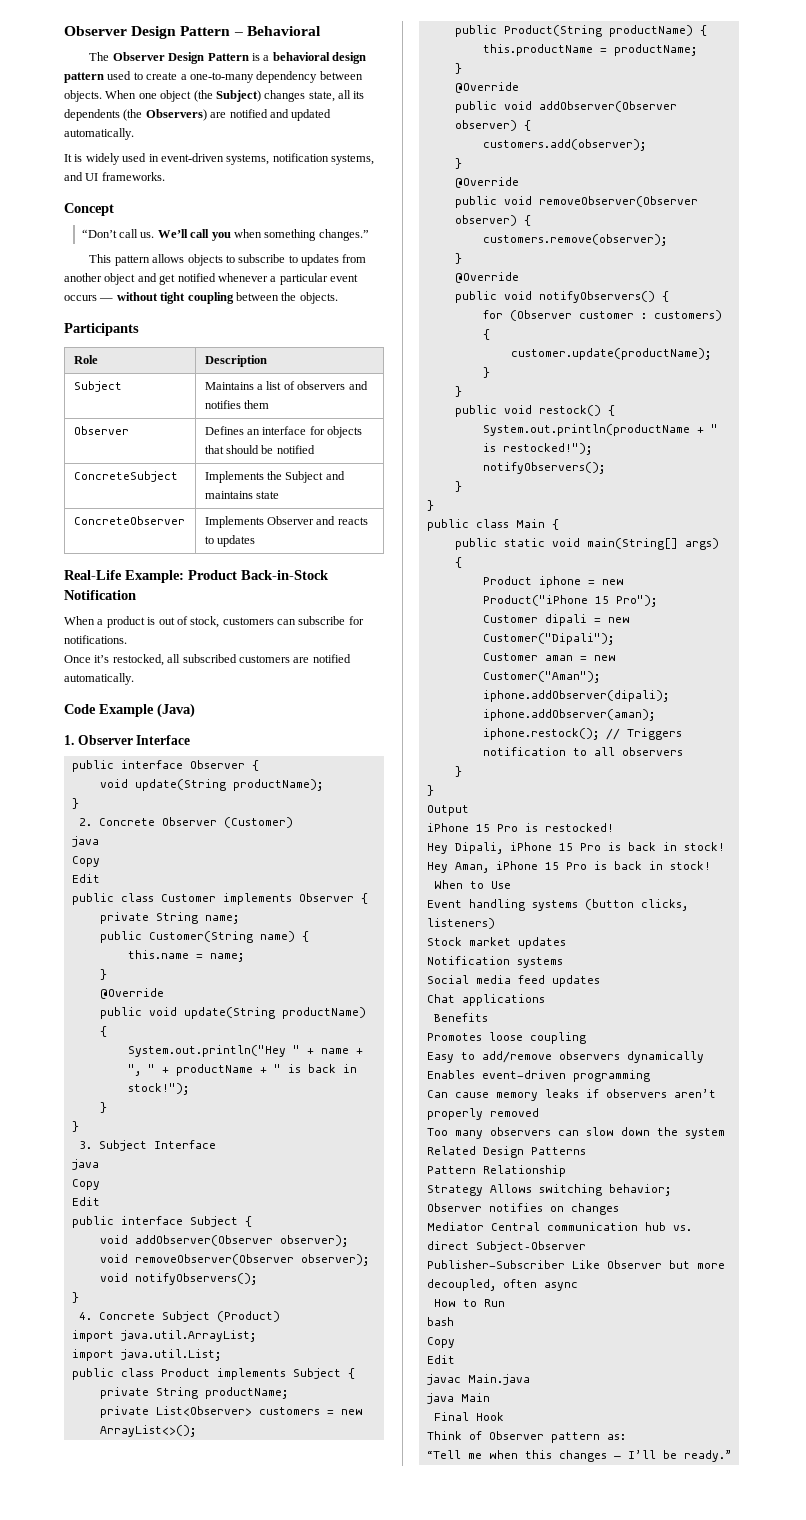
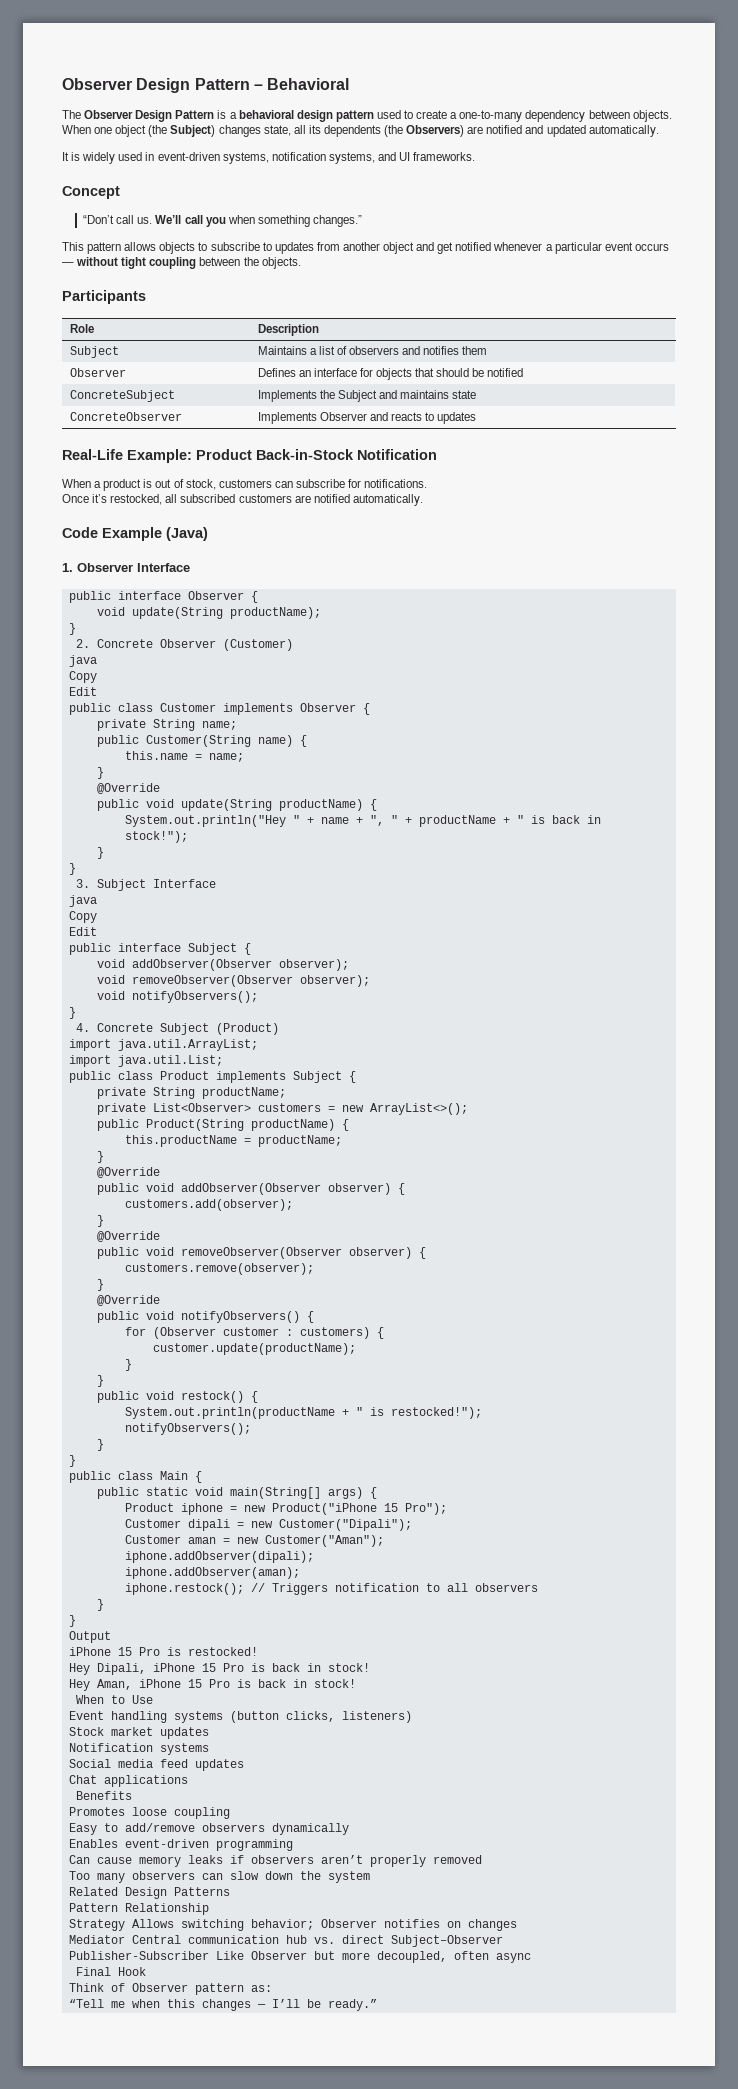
[433,1299,505,1307] [426,1317,454,1326] [426,1337,455,1348] [426,1355,455,1364] [426,1374,530,1385] [426,1393,490,1404] // How to Run // bash // Copy // Edit // javac Main.java // java Main -> (531, 1958) none

